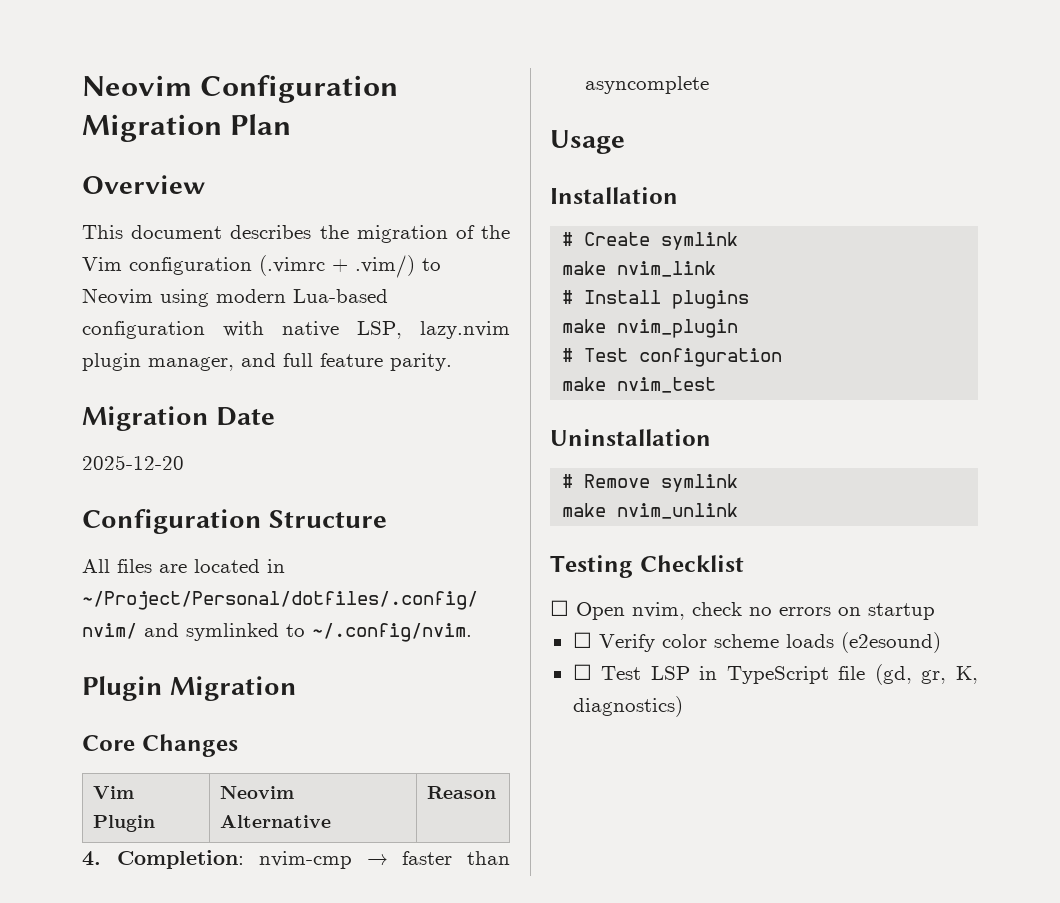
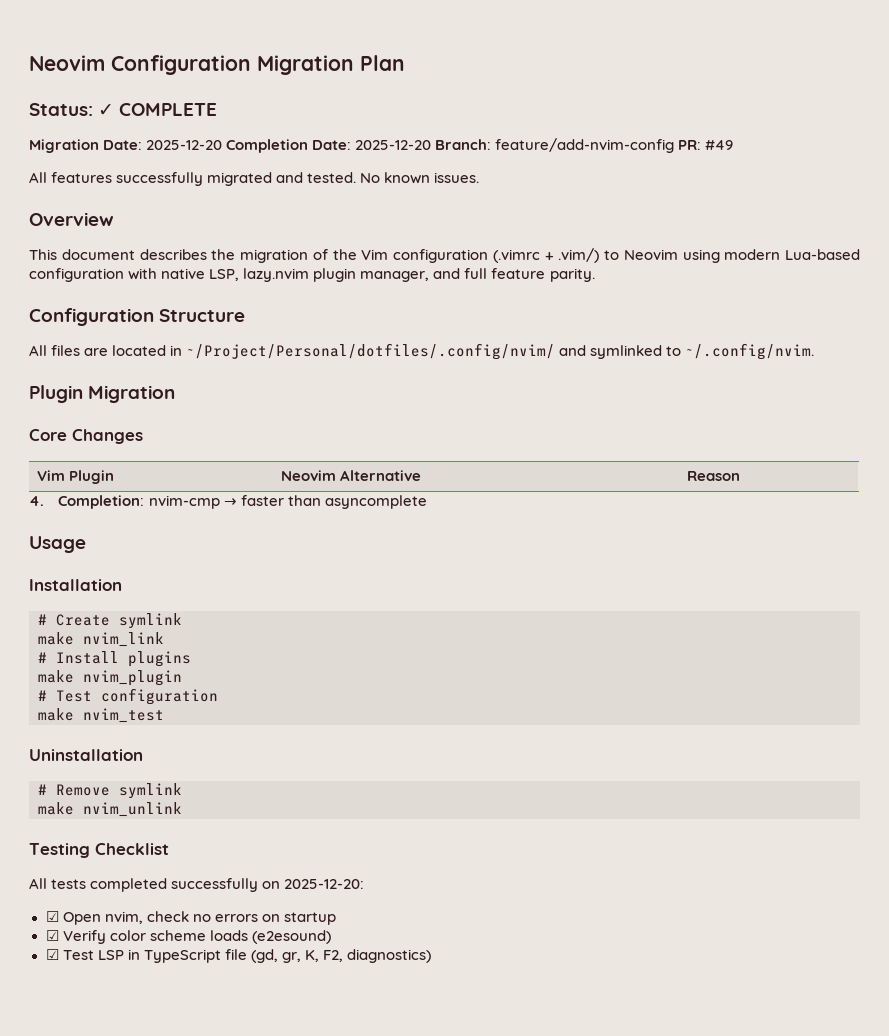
(292, 124) none -> [29,103,218,116] [29,138,734,153] [29,172,480,186] // Status: ✓ COMPLETE // Migration Date: 2025-12-20 Completion Date: 2025-12-20 Branch: feature/add-nvim-config PR: #49 // All features successfully migrated and tested. No known issues.
[82,406,276,431] [82,455,184,470] // Migration Date // 2025-12-20 -> (595, 275) none
[550,600,569,616] ☐ -> [29,878,365,892] [45,911,59,922] All tests completed successfully on 2025-12-20: // ☑
[572,632,592,648] ☐ -> [45,930,59,941] ☑
[572,664,592,680] ☐ -> [45,949,59,960] ☑
(978, 675) none -> [322,950,343,962] F2,

